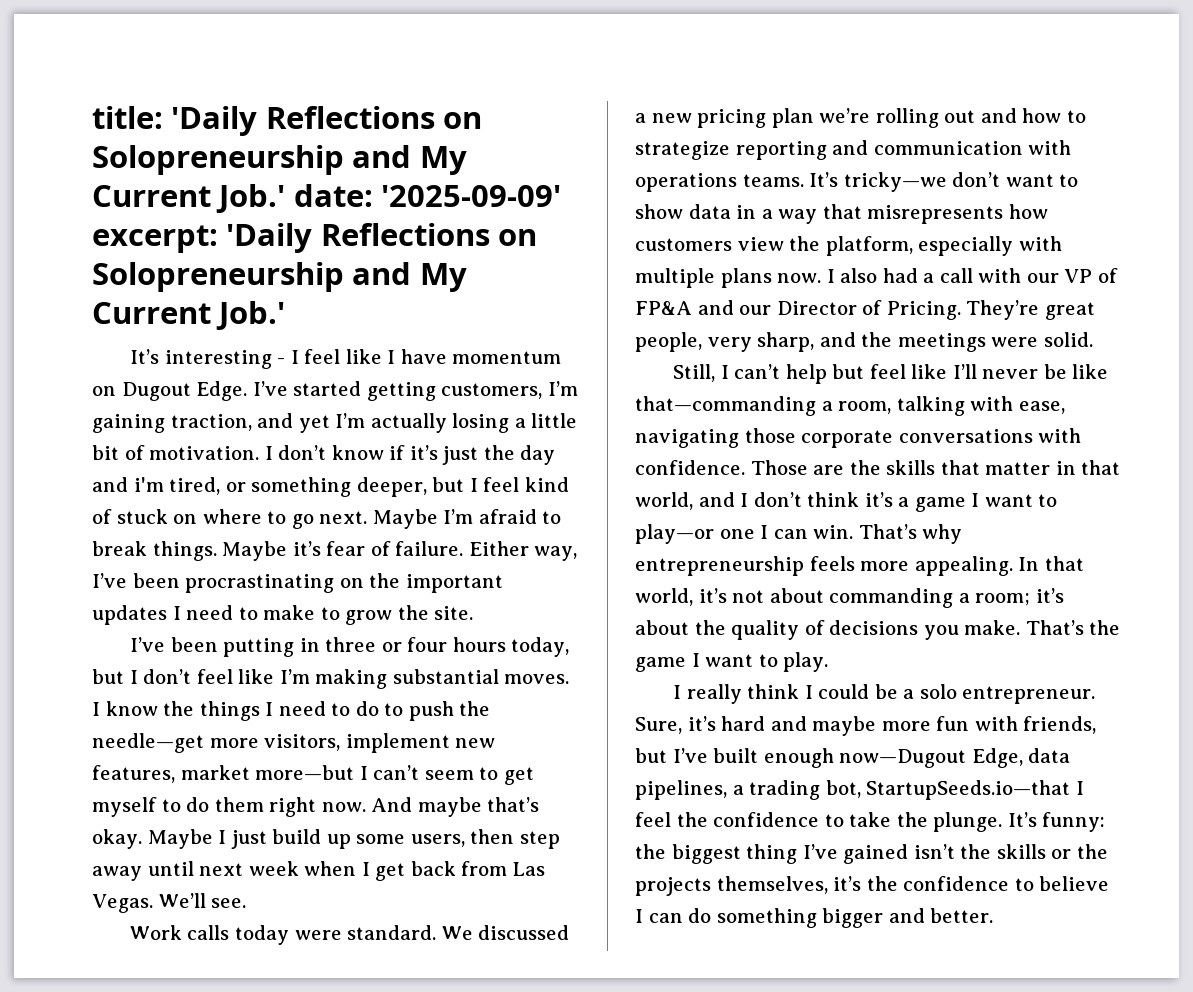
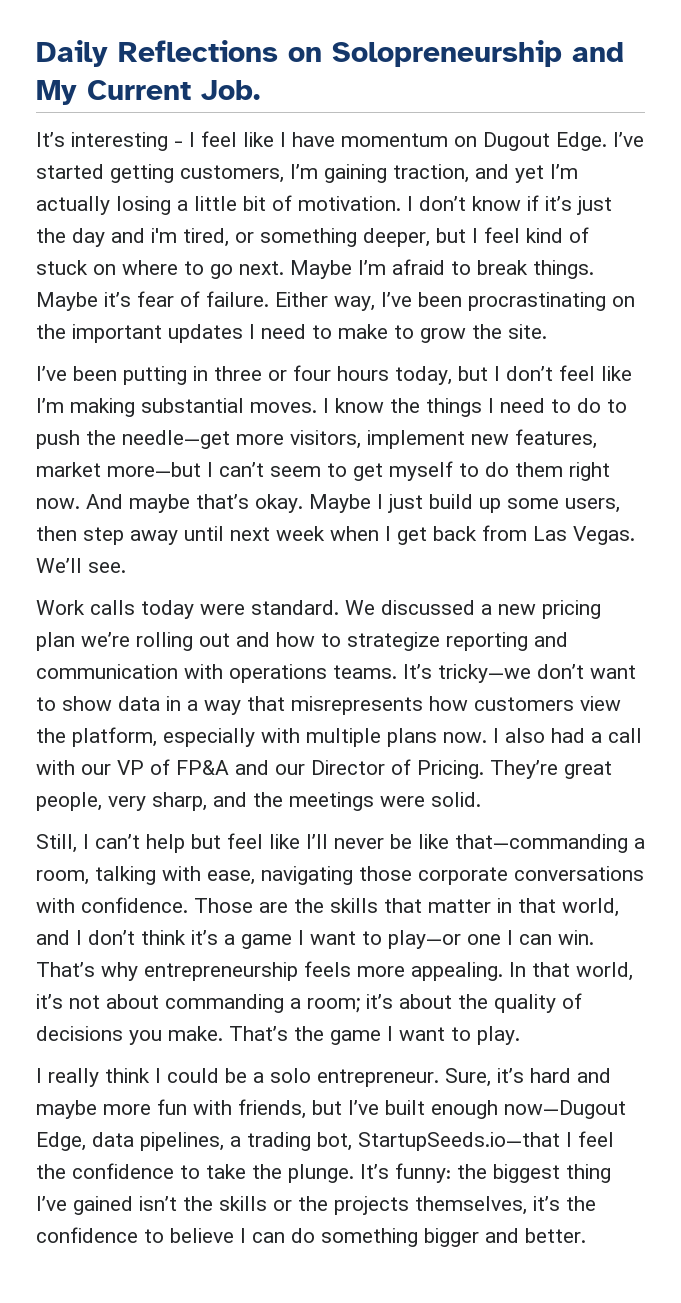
[92,106,483,136] [92,145,467,175] [92,184,562,213] [92,223,538,253] [92,262,467,292] [92,301,286,330] title: 'Daily Reflections on Solopreneurship and My Current Job.' date: '2025-09-09' excerpt: 'Daily Reflections on Solopreneurship and My Current Job.' -> [36,40,624,67] [36,80,260,105] Daily Reflections on Solopreneurship and My Current Job.

